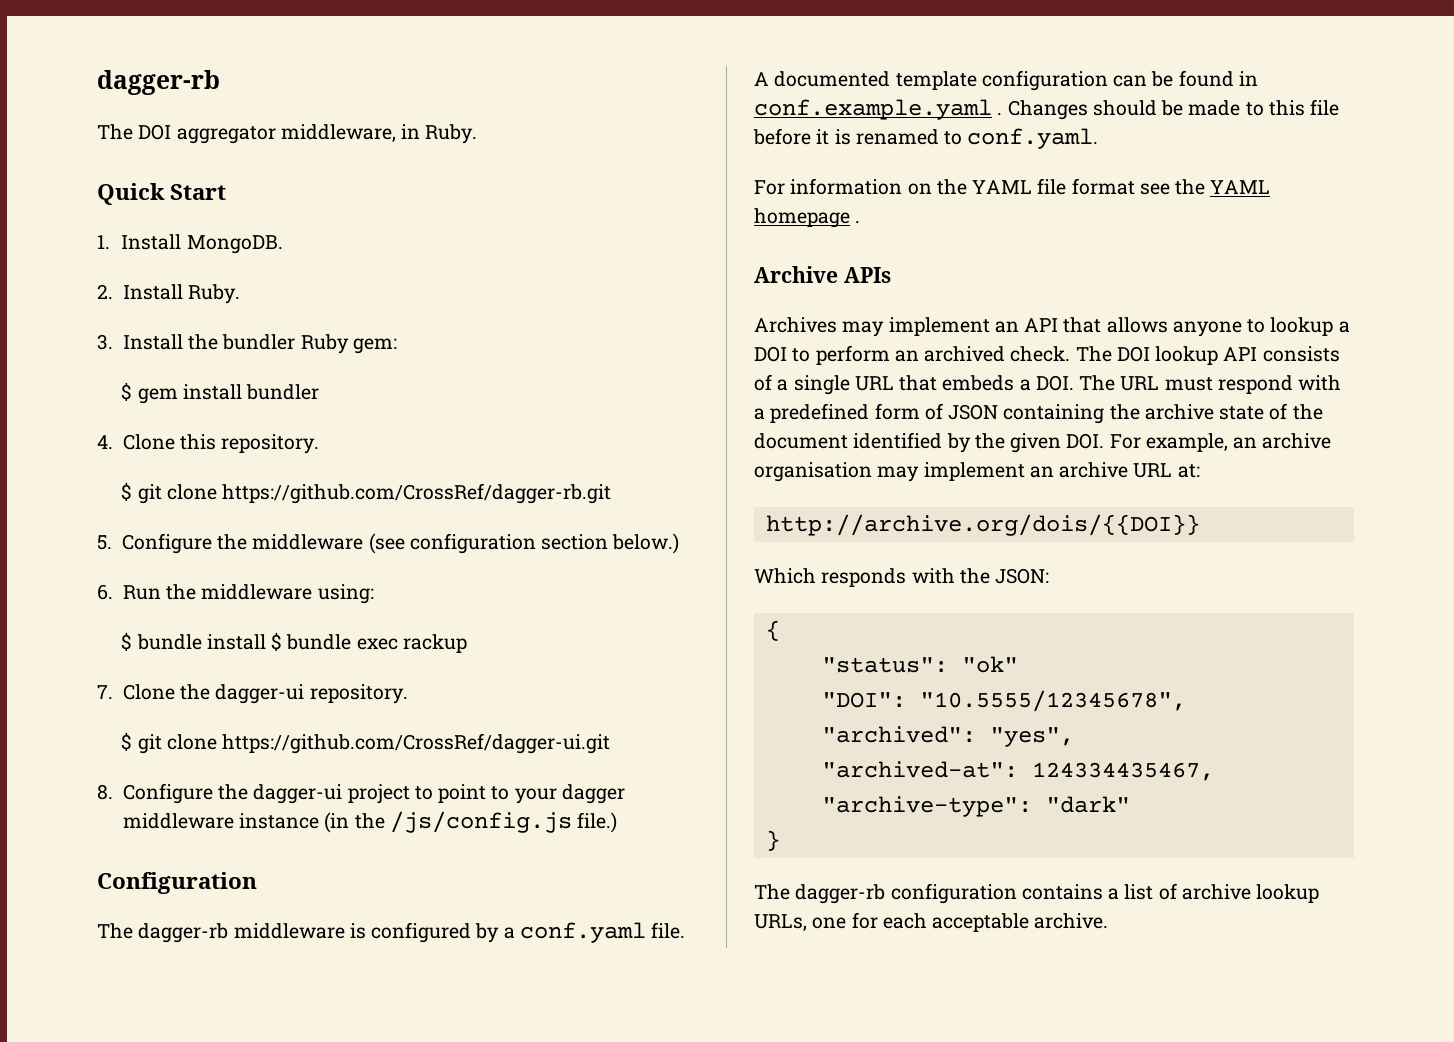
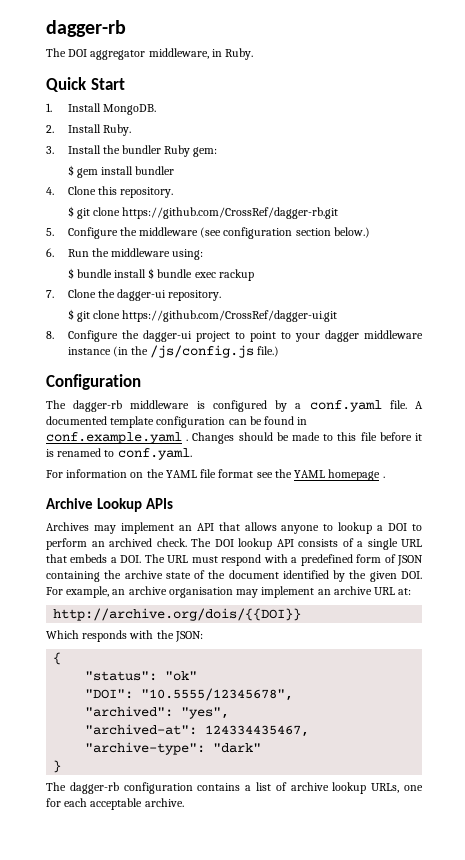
(838, 274) none -> [96,498,142,512] Lookup

